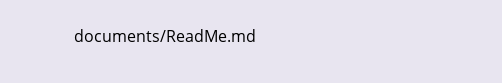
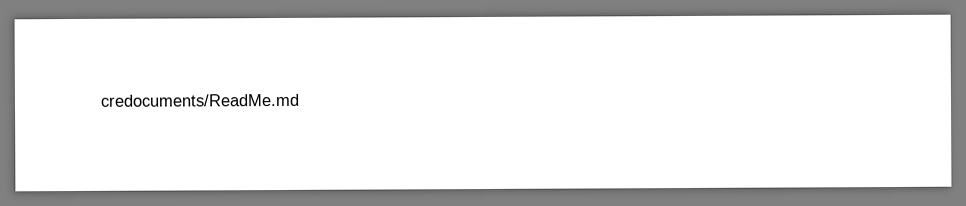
[74,29,256,42] documents/ReadMe.md -> [100,93,300,107] credocuments/ReadMe.md

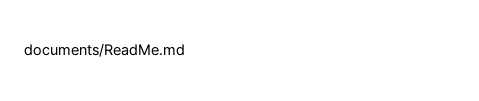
[100,93,300,107] credocuments/ReadMe.md -> [24,43,185,57] documents/ReadMe.md

